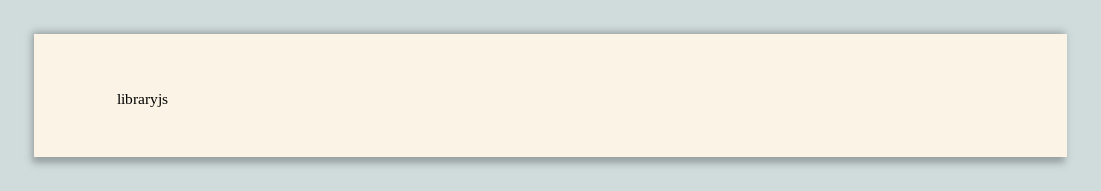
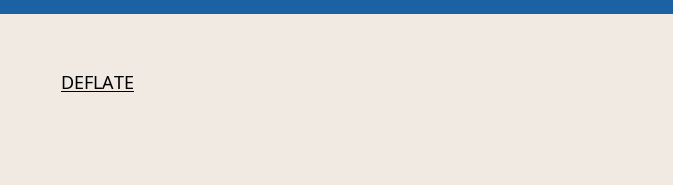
[117,94,168,107] libraryjs -> [61,76,134,89] DEFLATE

